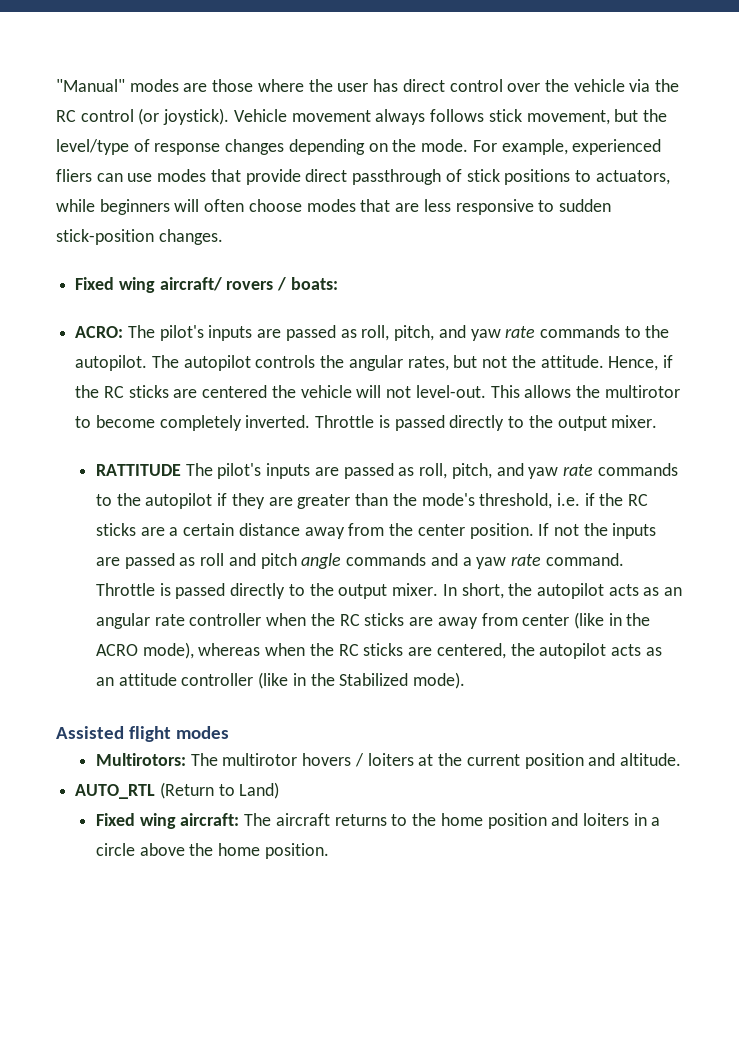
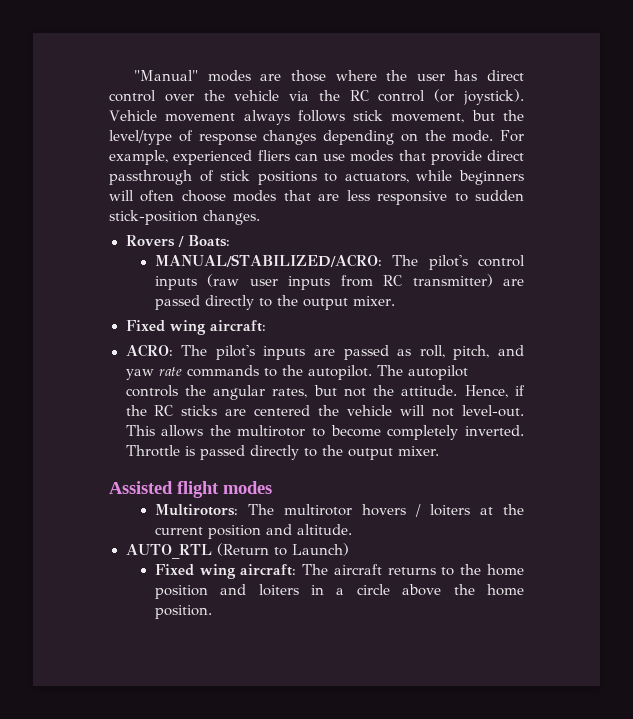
[75,277,338,293] Fixed wing aircraft/ rovers / boats: -> [125,235,230,247] [154,254,525,270] [154,274,524,290] [154,295,395,310] [125,320,266,335] Rovers / Boats: // MANUAL/STABILIZED/ACRO: The pilot's control inputs (raw user inputs from RC transmitter) are passed directly to the output mixer. // Fixed wing aircraft:
[95,463,678,479] [95,493,649,509] [95,523,657,539] [95,553,624,569] [95,583,683,599] [95,612,651,629] [95,642,662,659] [95,672,466,689] // RATTITUDE The pilot's inputs are passed as roll, pitch, and yaw rate commands to the autopilot if they are greater than the mode's threshold, i.e. if the RC sticks are a certain distance away from the center position. If not the inputs are passed as roll and pitch angle commands and a yaw rate command. Throttle is passed directly to the output mixer. In short, the autopilot acts as an angular rate controller when the RC sticks are away from center (like in the ACRO mode), whereas when the RC sticks are centered, the autopilot acts as an attitude controller (like in the Stabilized mode). -> (440, 451) none
[239,782,280,799] Land) -> [291,543,349,556] Launch)

